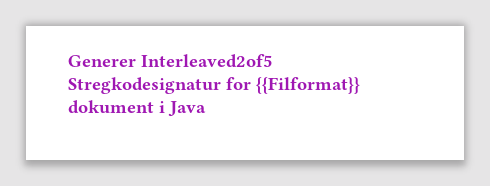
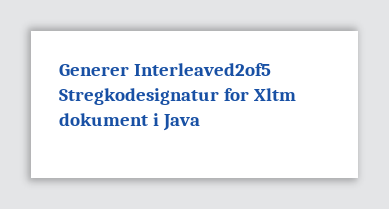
[256,77,360,94] {{Filformat}} -> [254,88,297,101] Xltm

